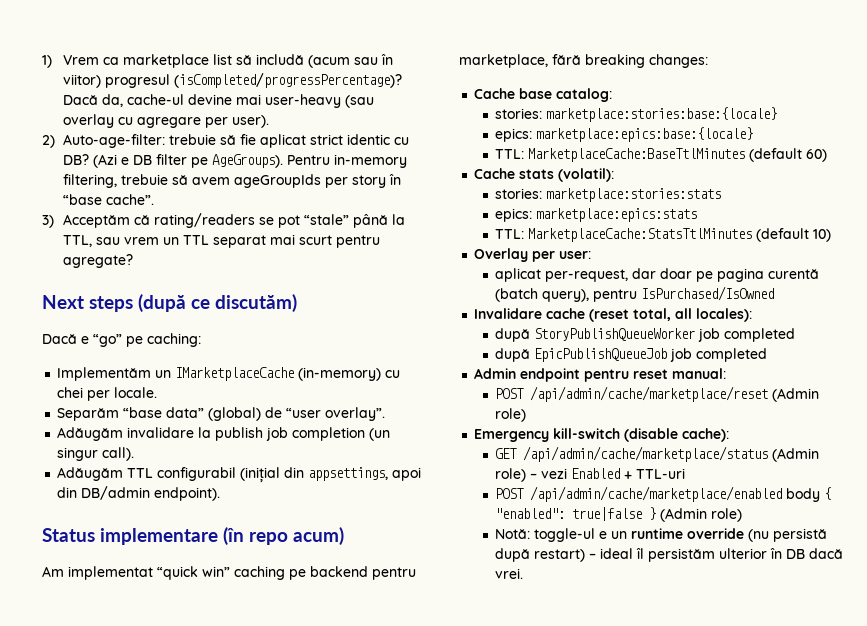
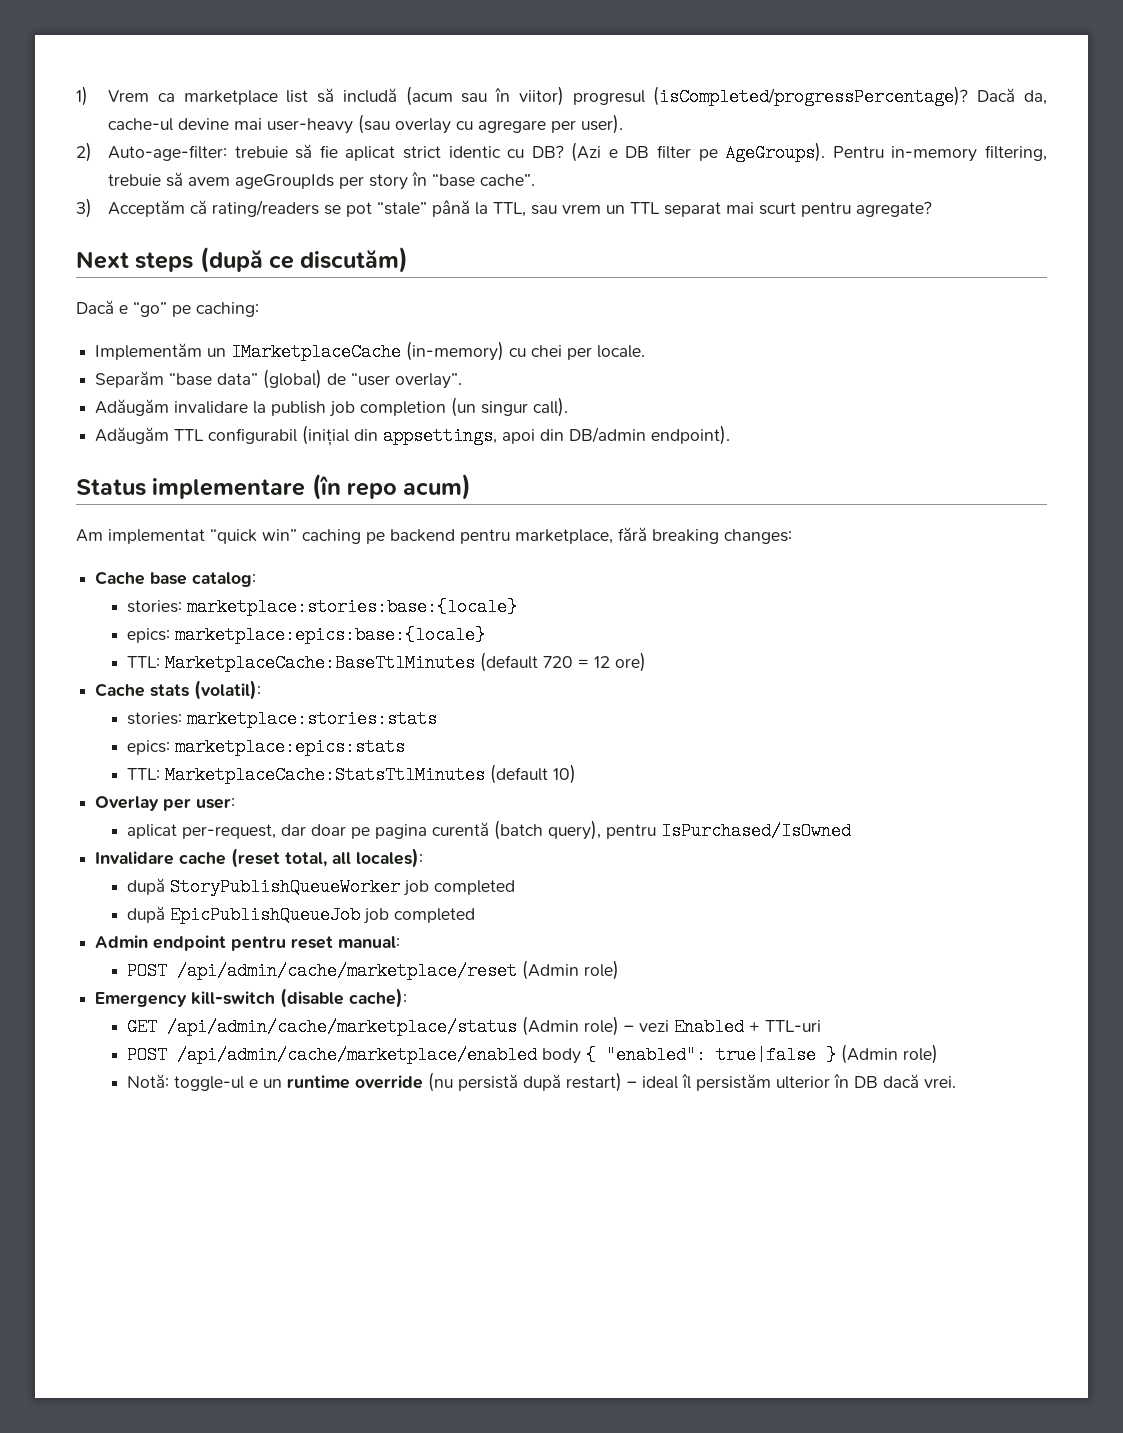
[806,149,828,162] 60) -> [543,652,647,672] 720 = 12 ore)

